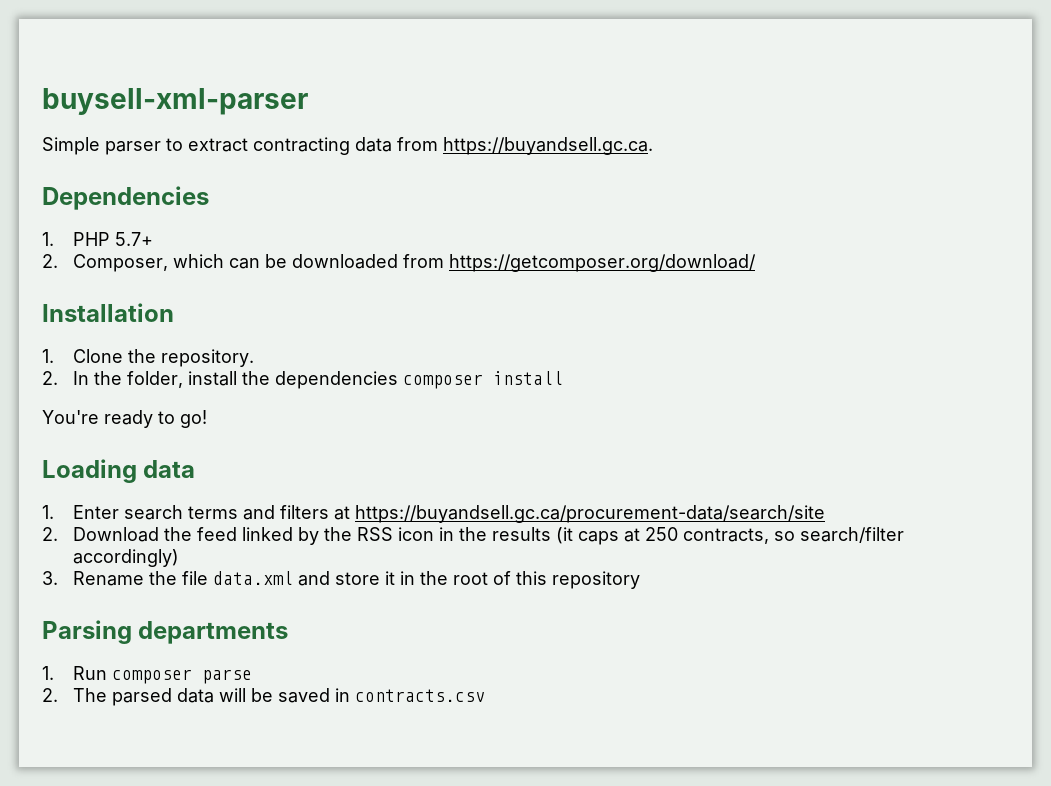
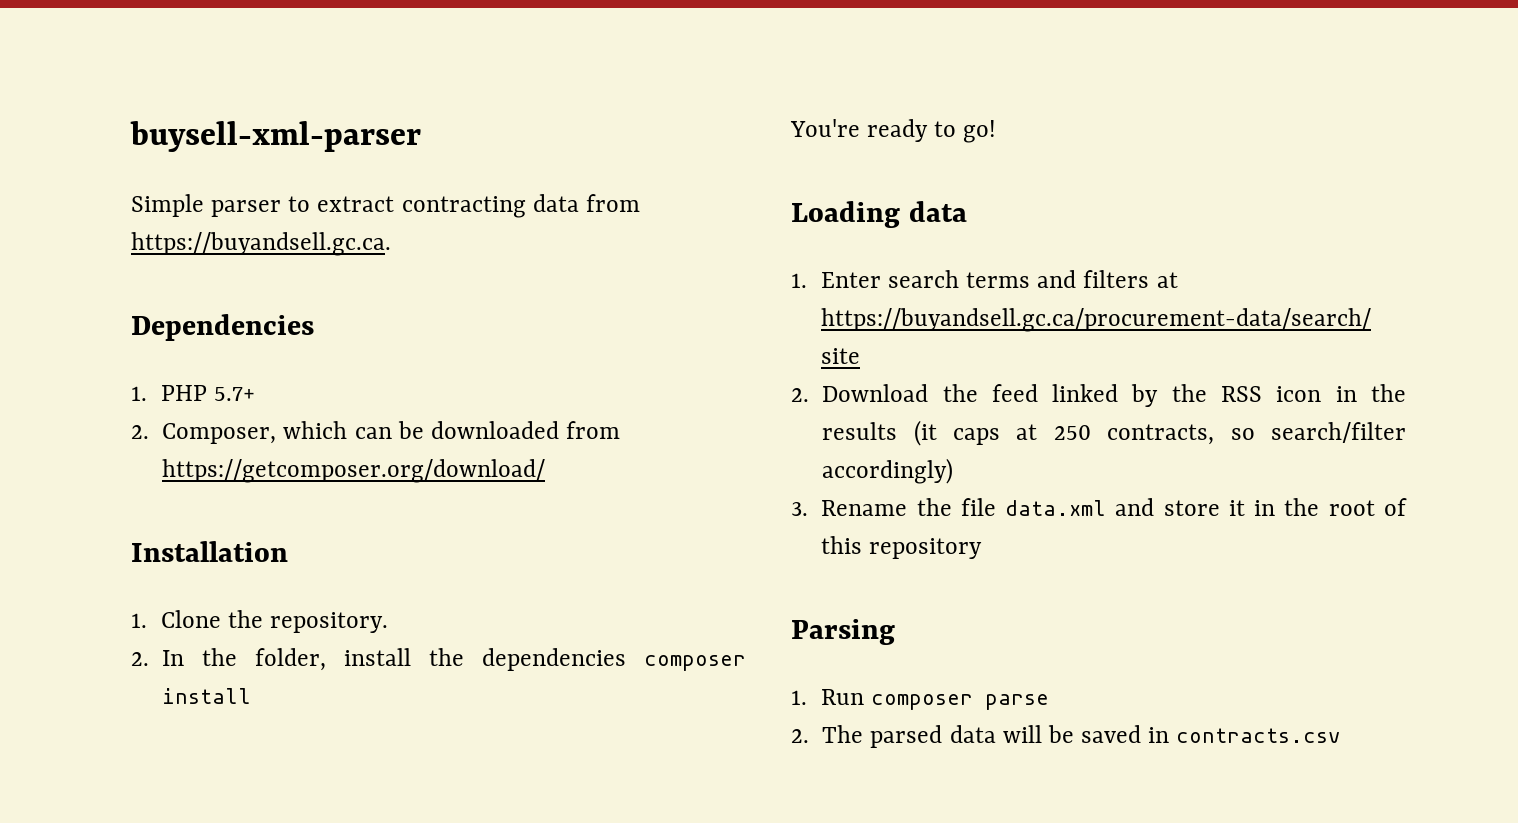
[138,621,289,644] departments -> (895, 632) none

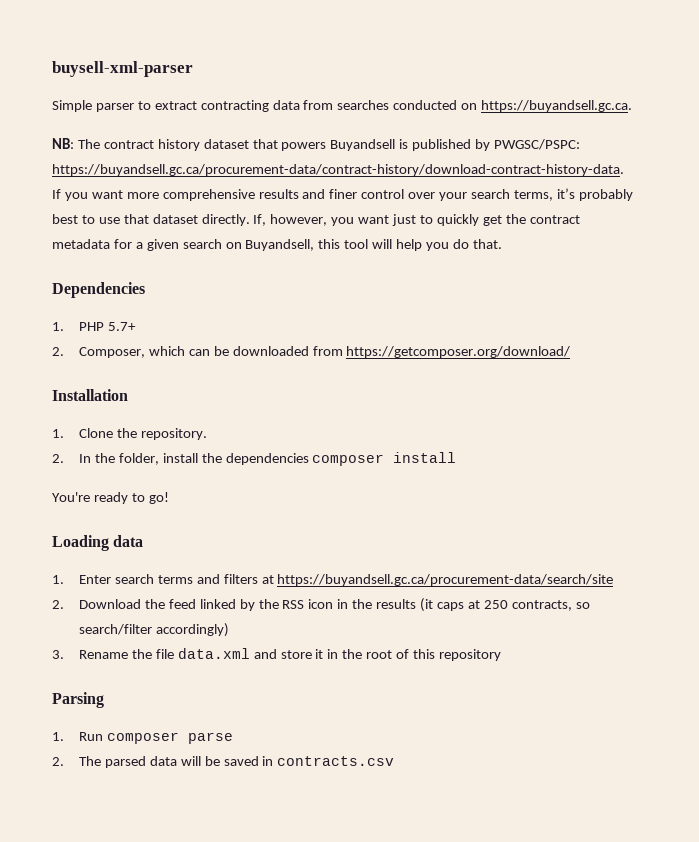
[131,232,391,256] https://buyandsell.gc.ca. -> [337,100,633,112] [52,138,581,151] [52,164,624,176] [52,188,633,201] [52,214,580,226] [52,239,502,251] searches conducted on https://buyandsell.gc.ca. // NB: The contract history dataset that powers Buyandsell is published by PWGSC/PSPC: https://buyandsell.gc.ca/procurement-data/contract-history/download-contract-history-data. If you want more comprehensive results and finer control over your search terms, it’s probably best to use that dataset directly. If, however, you want just to quickly get the contract metadata for a given search on Buyandsell, this tool will help you do that.

